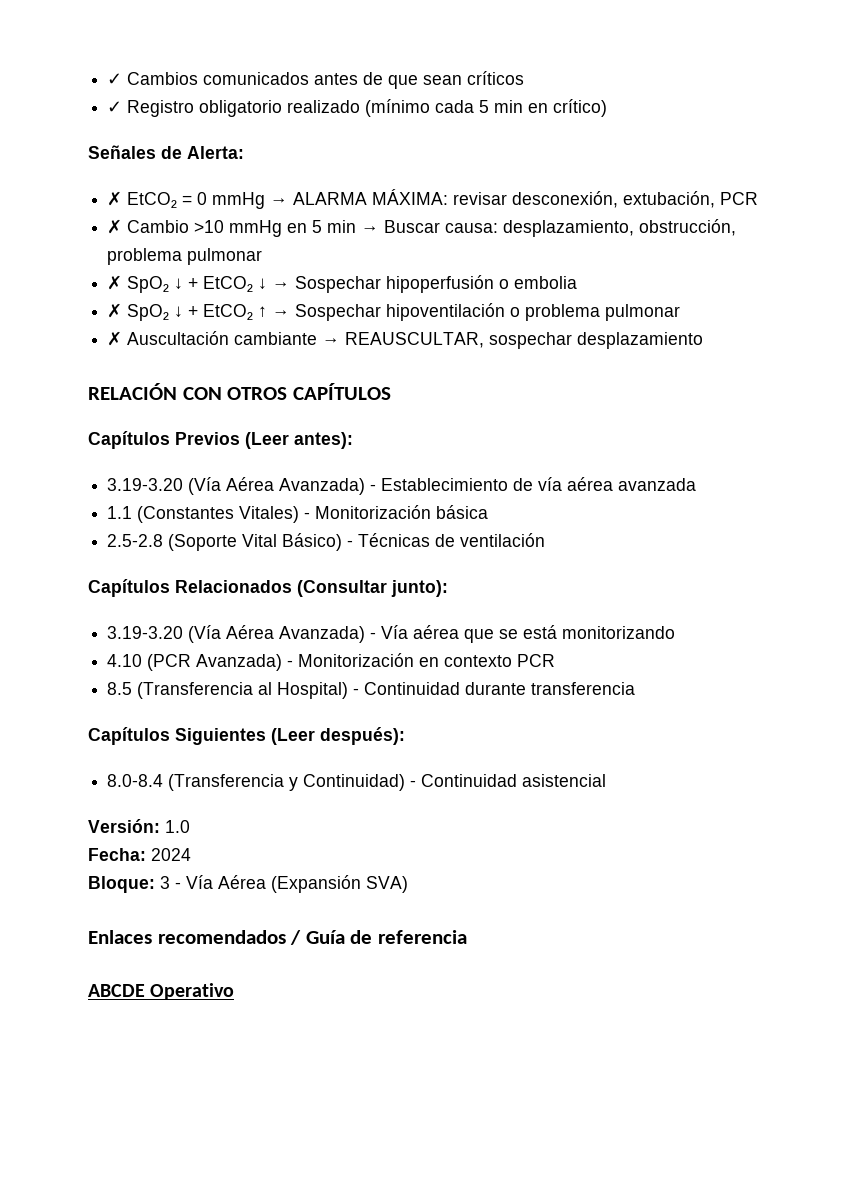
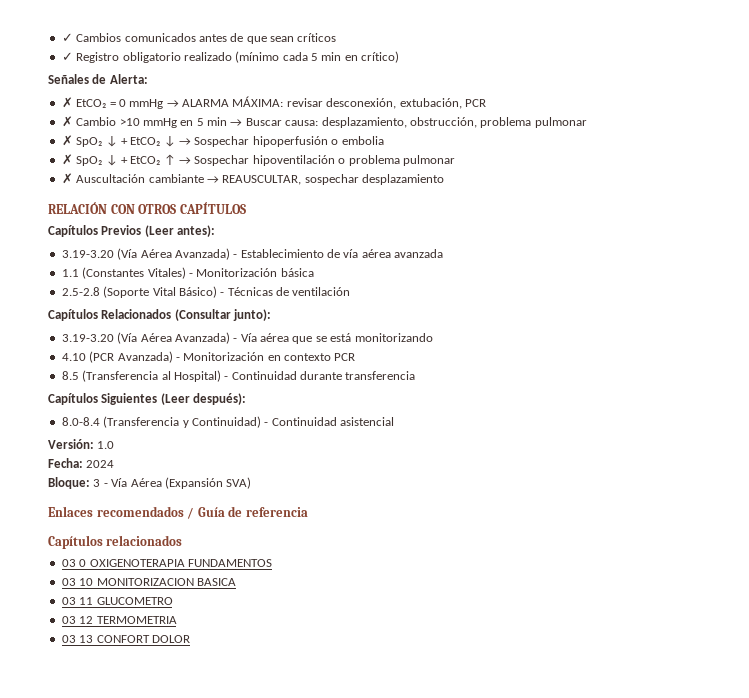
[88,983,235,1000] ABCDE Operativo -> [48,535,183,549] [61,559,272,567] [61,578,236,586] [61,597,173,605] [61,616,177,624] [61,635,190,643] Capítulos relacionados // 03 0 OXIGENOTERAPIA FUNDAMENTOS // 03 10 MONITORIZACION BASICA // 03 11 GLUCOMETRO // 03 12 TERMOMETRIA // 03 13 CONFORT DOLOR

